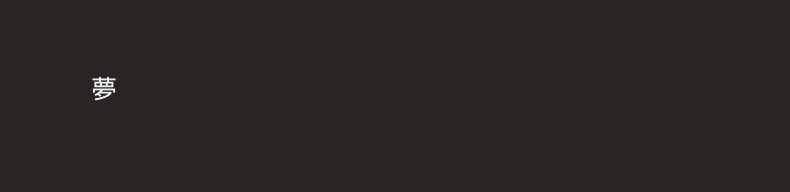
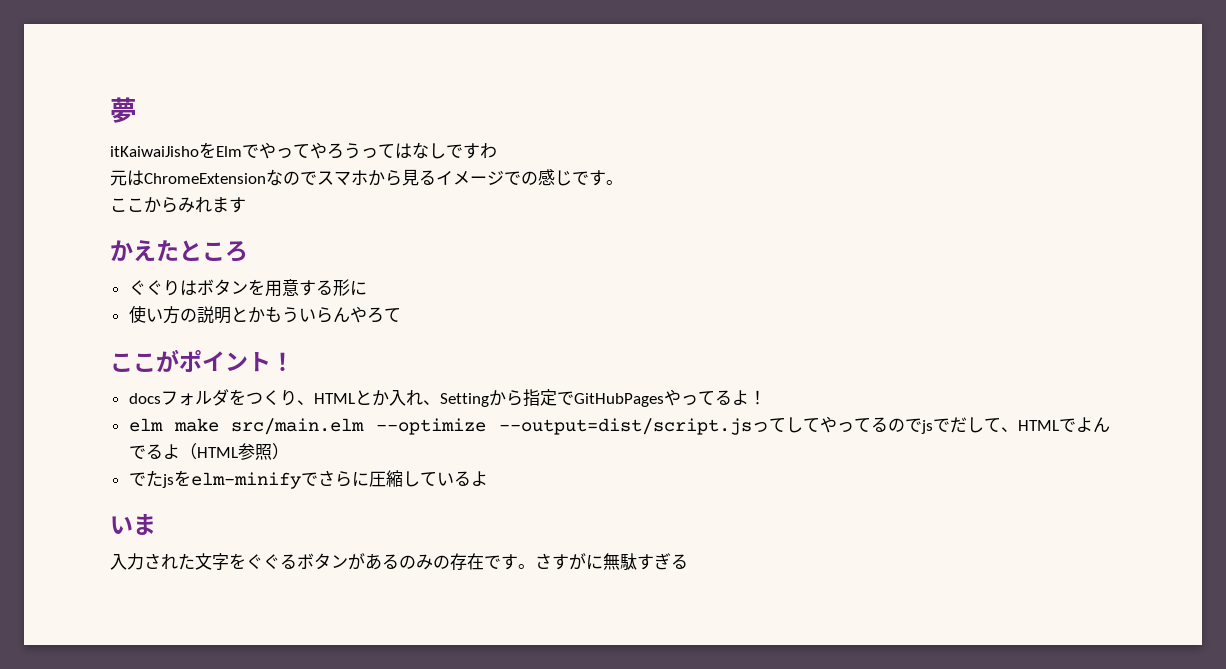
(117, 88) none -> [110,142,497,159] [110,169,623,186] [110,197,246,213] [110,240,248,262] [128,279,367,297] [128,305,401,324] [110,349,294,372] [128,389,766,407] [128,416,1110,435] [128,443,289,460] [128,470,488,489] [110,514,156,535] [110,553,688,570] // itKaiwaiJishoをElmでやってやろうってはなしですわ // 元はChromeExtensionなのでスマホから見るイメージでの感じです。 // ここからみれます // かえたところ // ぐぐりはボタンを用意する形に // 使い方の説明とかもういらんやろて // ここがポイント！ // docsフォルダをつくり、HTMLとか入れ、Settingから指定でGitHubPagesやってるよ！ // elm make src/main.elm --optimize --output=dist/script.jsってしてやってるのでjsでだして、HTMLでよんでるよ（HTML参照） // でたjsをelm-minifyでさらに圧縮しているよ // いま // 入力された文字をぐぐるボタンがあるのみの存在です。さすがに無駄すぎる

